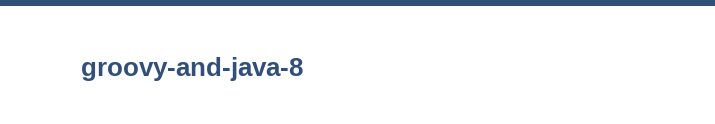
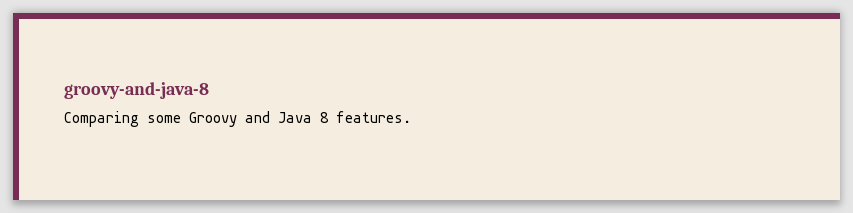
(303, 69) none -> [64,111,411,127] // Comparing some Groovy and Java 8 features.

